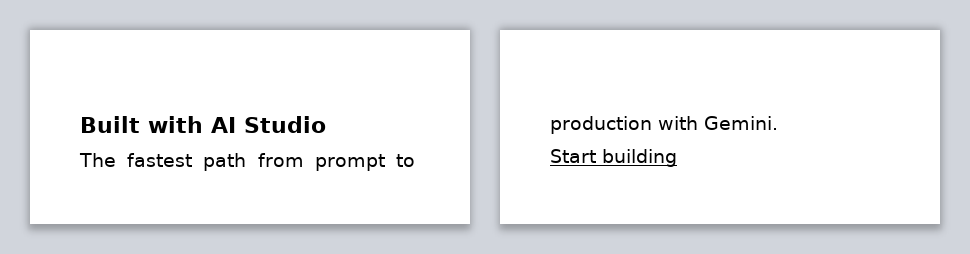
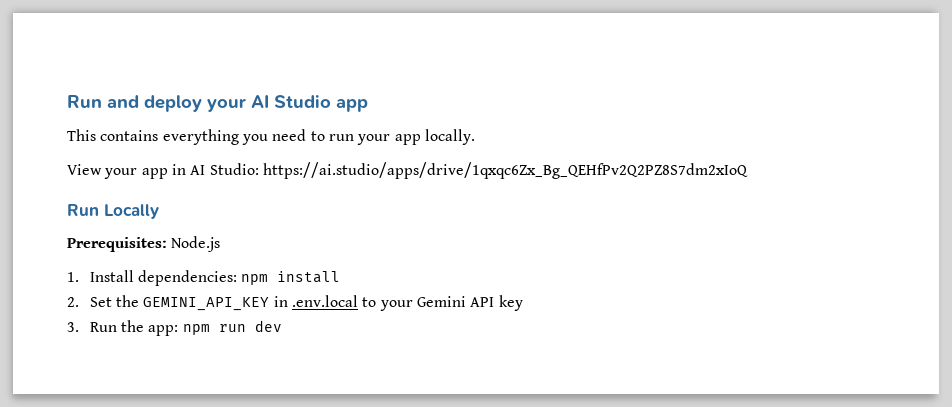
[80,116,326,133] [79,153,415,171] [550,116,778,134] [550,149,677,167] Built with AI Studio // The fastest path from prompt to production with Gemini. // Start building -> [67,95,368,112] [67,129,475,145] [67,162,748,179] [67,204,159,219] [67,236,221,252] [67,270,341,286] [67,295,523,311] [67,320,282,336] Run and deploy your AI Studio app // This contains everything you need to run your app locally. // View your app in AI Studio: https://ai.studio/apps/drive/1qxqc6Zx_Bg_QEHfPv2Q2PZ8S7dm2xIoQ // Run Locally // Prerequisites: Node.js // 1. Install dependencies: npm install // 2. Set the GEMINI_API_KEY in .env.local to your Gemini API key // 3. Run the app: npm run dev

